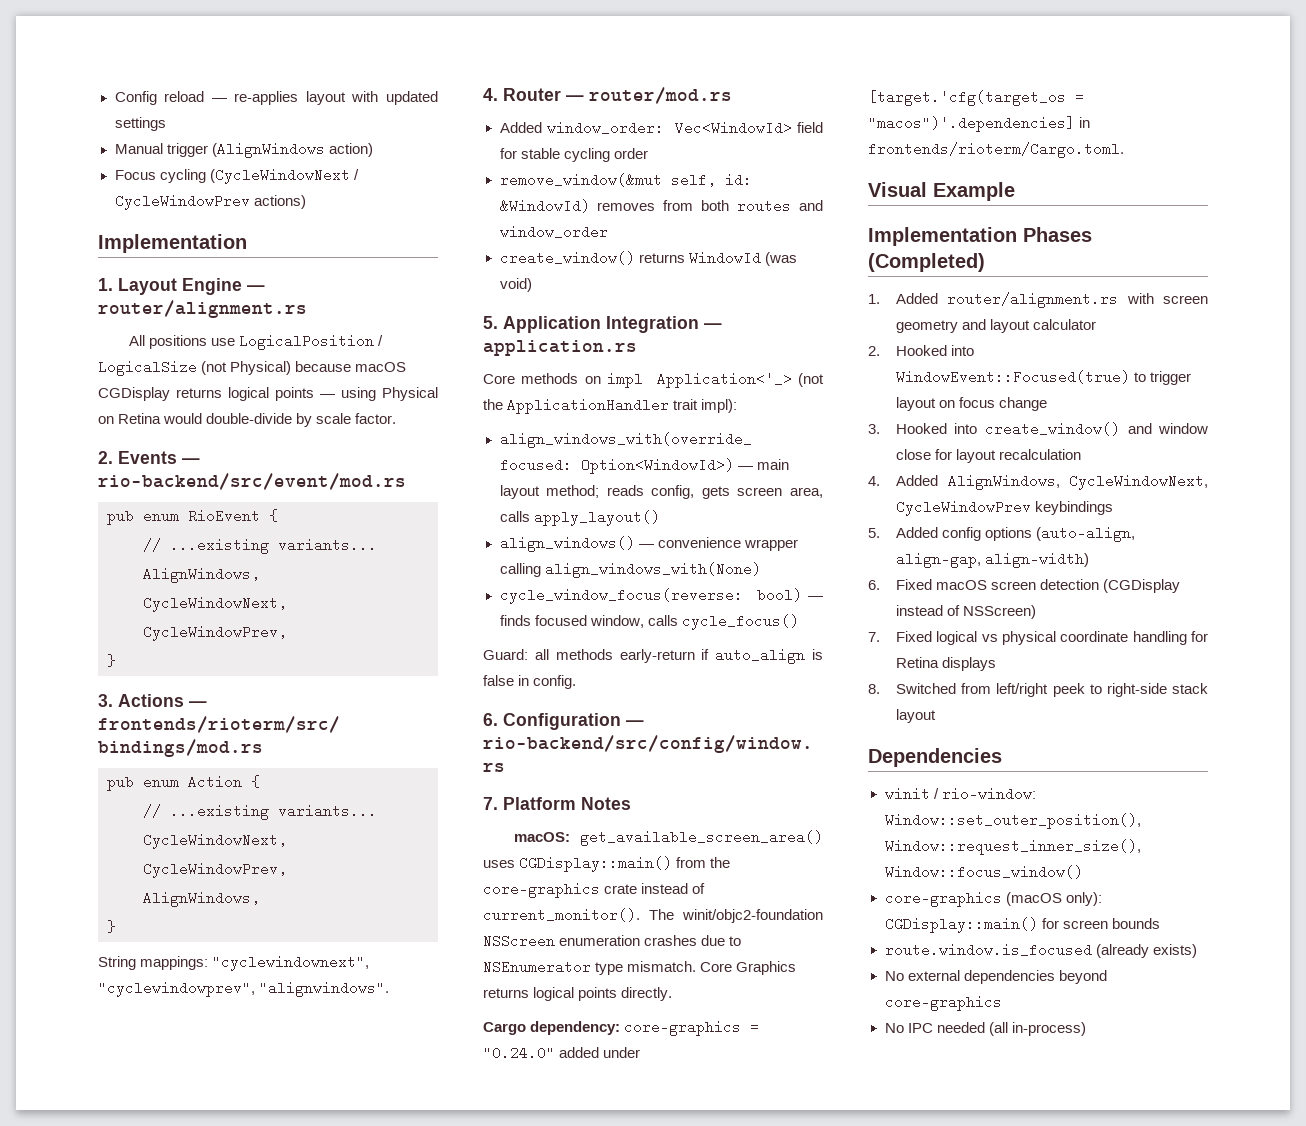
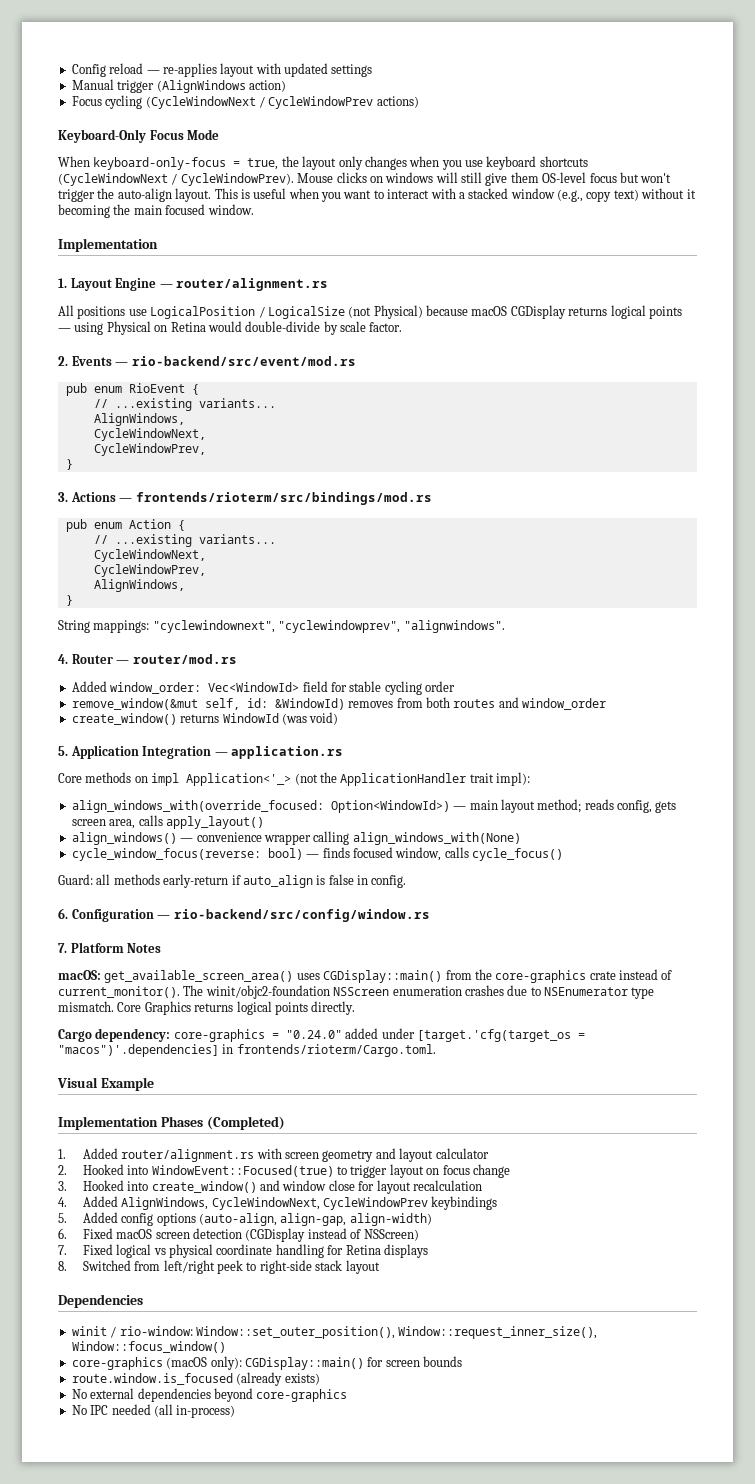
(306, 202) none -> [58,129,220,143] [58,156,588,170] [58,172,672,186] [58,188,696,202] [58,204,254,218] // Keyboard-Only Focus Mode // When keyboard-only-focus = true, the layout only changes when you use keyboard shortcuts (CycleWindowNext / CycleWindowPrev). Mouse clicks on windows will still give them OS-level focus but won't trigger the auto-align layout. This is useful when you want to interact with a stacked window (e.g., copy text) without it becoming the main focused window.

